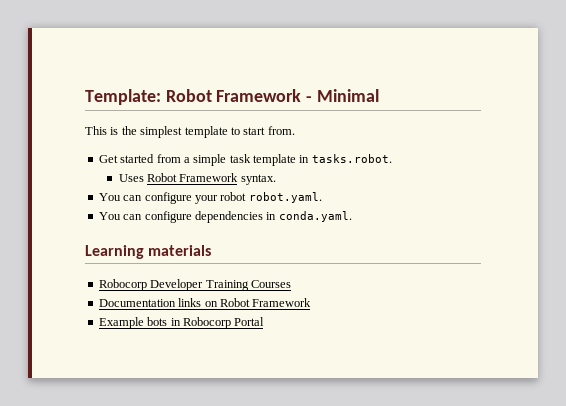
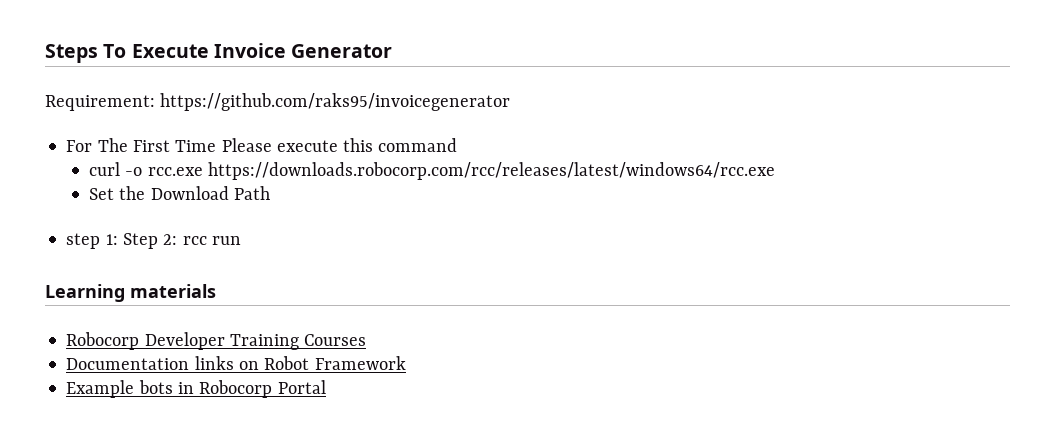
[85,89,379,105] [85,126,295,138] [98,154,392,166] [118,173,276,185] [98,192,322,204] [98,211,352,223] Template: Robot Framework - Minimal // This is the simplest template to start from. // Get started from a simple task template in tasks.robot. // Uses Robot Framework syntax. // You can configure your robot robot.yaml. // You can configure dependencies in conda.yaml. -> [45,43,393,63] [45,93,511,111] [66,138,458,152] [89,162,776,180] [89,186,271,200] [66,233,241,249] Steps To Execute Invoice Generator // Requirement: https://github.com/raks95/invoicegenerator // For The First Time Please execute this command // curl -o rcc.exe https://downloads.robocorp.com/rcc/releases/latest/windows64/rcc.exe // Set the Download Path // step 1: Step 2: rcc run

